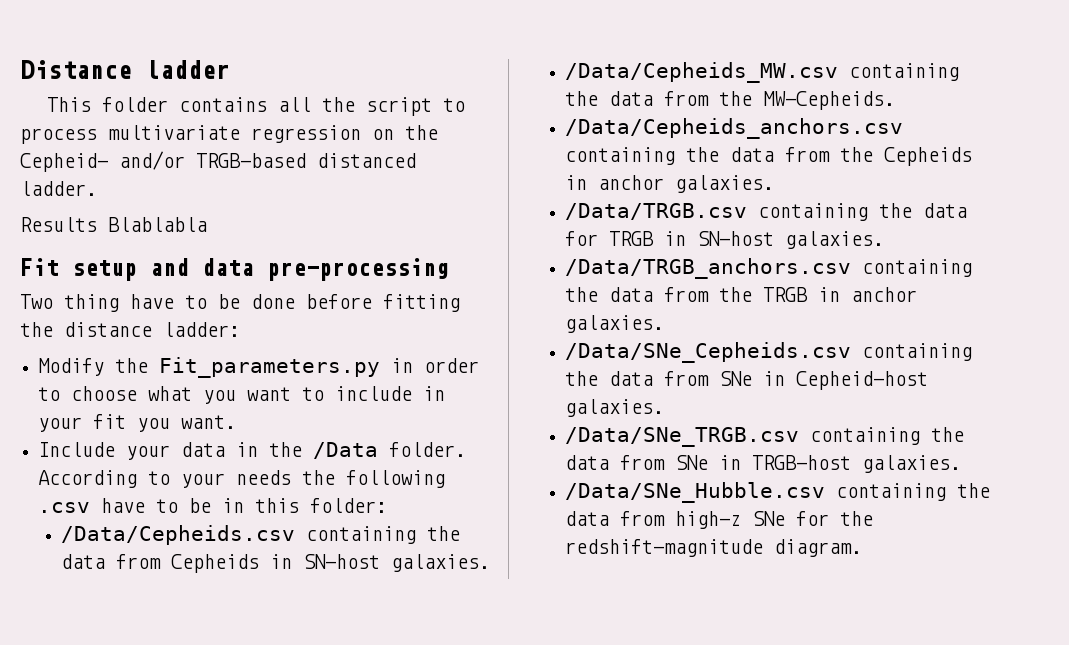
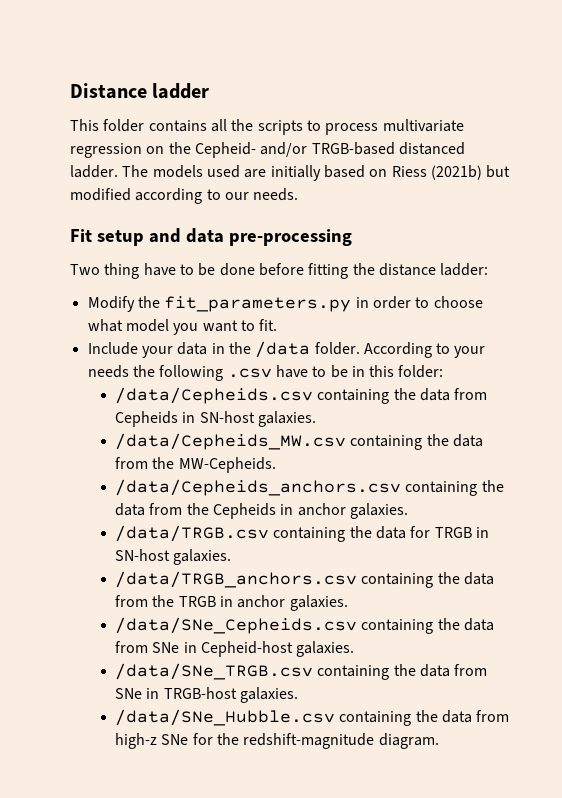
[365,97,432,116] script -> [257,120,303,135] scripts
[20,217,207,232] // Results Blablabla -> [122,165,511,181] [70,188,299,204] The models used are initially based on Riess (2021b) but modified according to our needs.
[159,357,381,378] Fit_parameters.py -> [164,296,352,312] fit_parameters.py
(193, 393) none -> [125,319,169,332] model
[335,386,446,401] [38,414,237,432] include in your fit you want. -> [259,319,278,331] fit.
[313,442,379,459] /Data -> [255,341,311,358] /data
[60,525,295,545] /Data/Cepheids.csv -> [115,387,314,404] /data/Cepheids.csv
[564,62,838,83] /Data/Cepheids_MW.csv -> [115,433,347,450] /data/Cepheids_MW.csv
[564,118,903,139] /Data/Cepheids_anchors.csv -> [115,479,402,496] /data/Cepheids_anchors.csv
[564,203,747,220] /Data/TRGB.csv -> [115,525,270,542] /data/TRGB.csv
[564,258,851,279] /Data/TRGB_anchors.csv -> [115,571,358,588] /data/TRGB_anchors.csv
[564,342,851,363] /Data/SNe_Cepheids.csv -> [115,617,358,634] /data/SNe_Cepheids.csv
[564,427,799,447] /Data/SNe_TRGB.csv -> [115,663,314,680] /data/SNe_TRGB.csv
[564,482,825,503] /Data/SNe_Hubble.csv -> [115,709,336,726] /data/SNe_Hubble.csv

